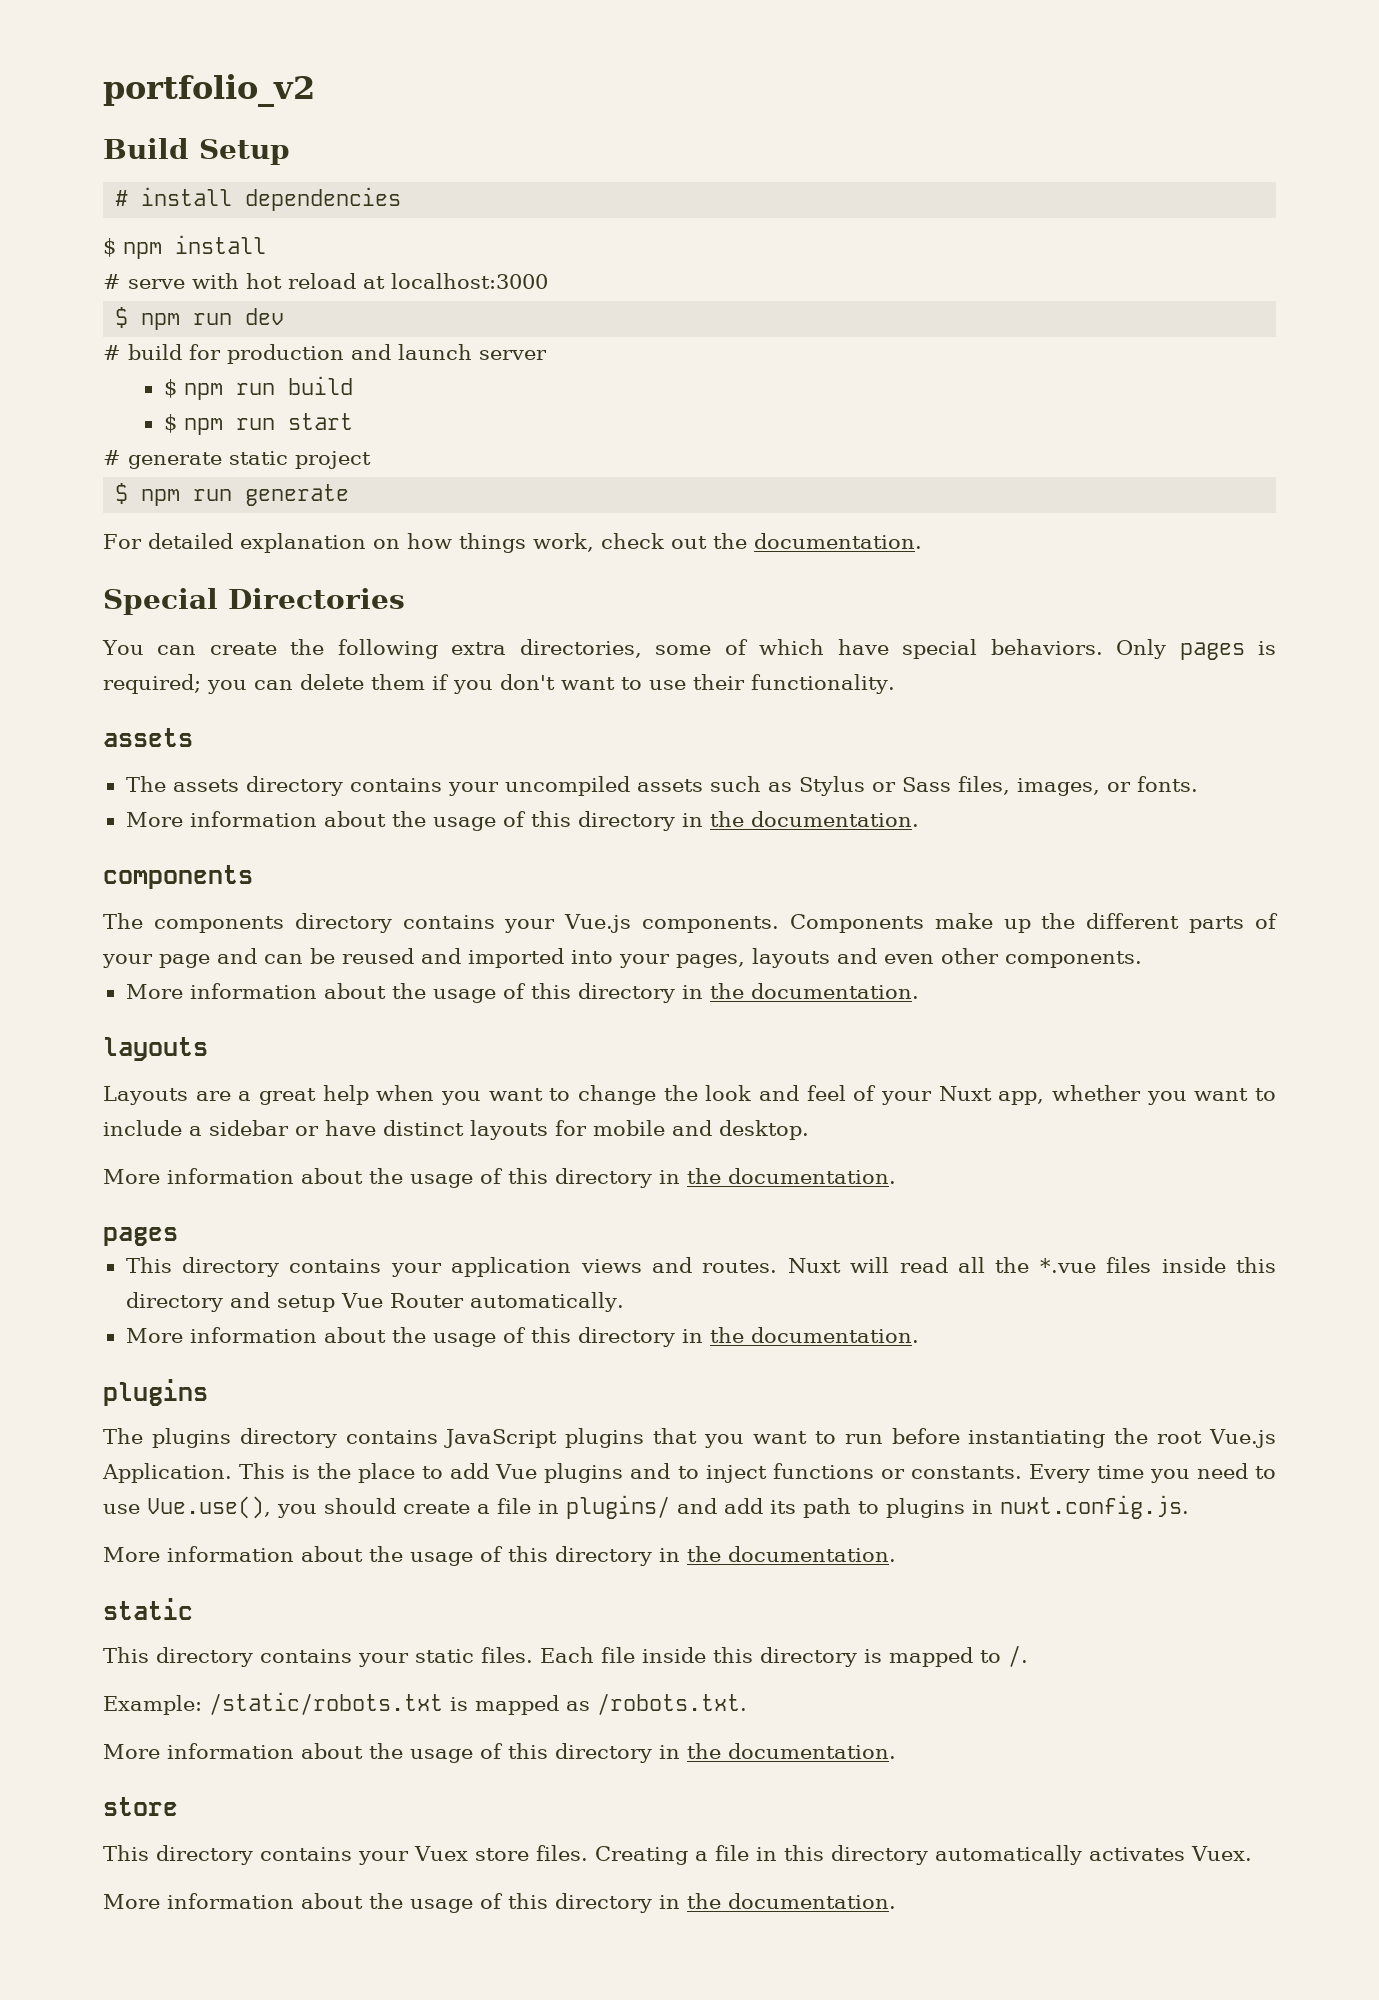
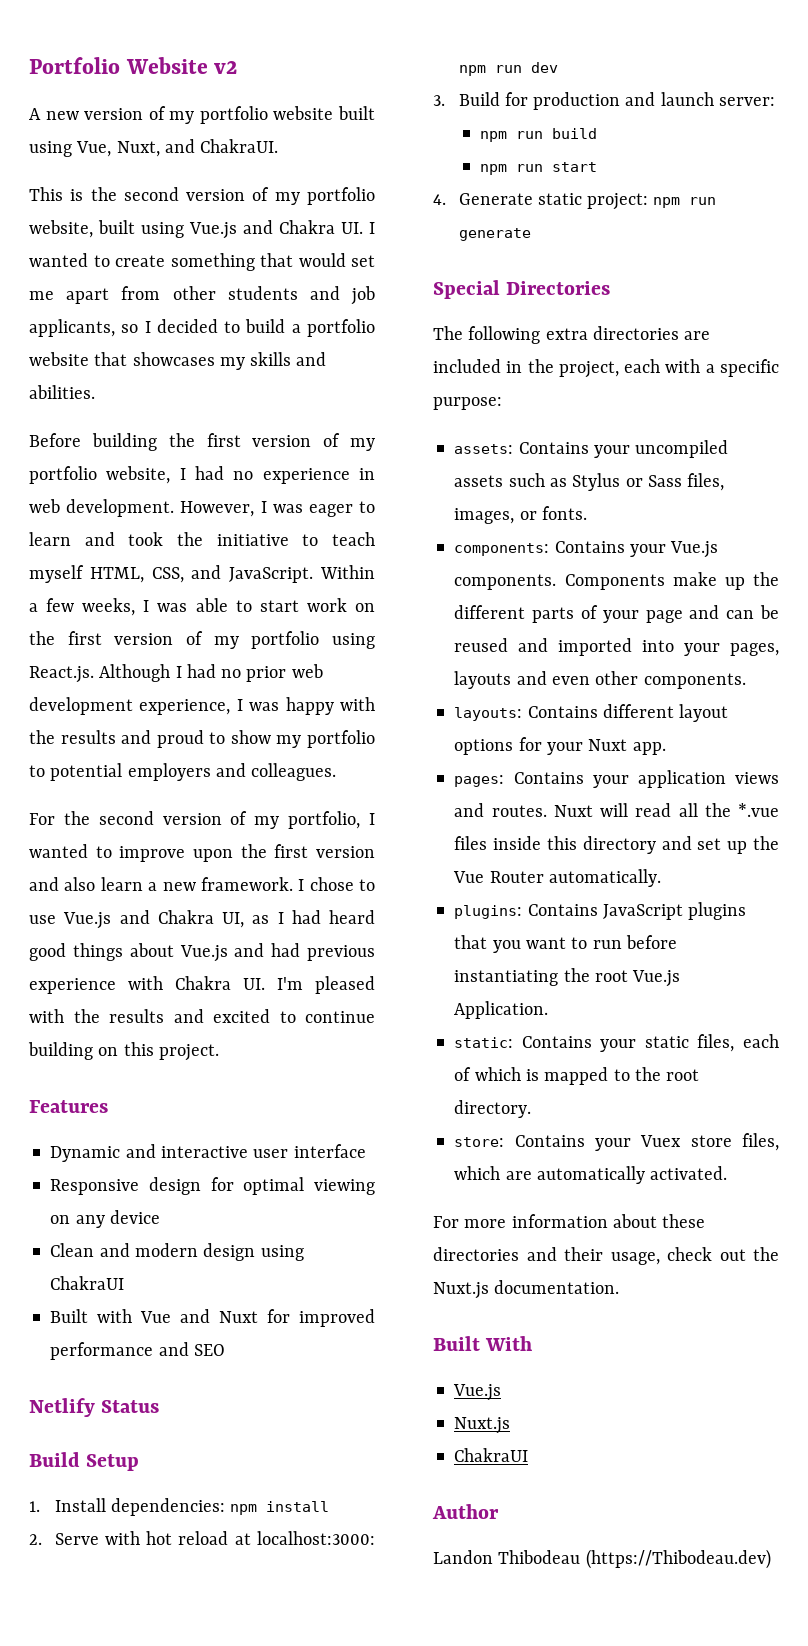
[103,74,315,107] [103,138,290,165] [115,187,402,211] [103,238,116,257] portfolio_v2 // Build Setup // # install dependencies // $ -> [29,57,238,74] [29,106,375,124] [29,139,279,157] [29,187,375,205] [29,220,375,239] [29,253,375,271] [29,286,375,305] [29,319,375,337] [29,352,327,370] [29,385,95,399] [29,433,375,451] [29,466,375,484] [29,499,375,517] [29,532,375,546] [29,565,376,583] [29,598,375,616] [29,631,375,649] [29,664,323,683] [29,697,375,715] [29,730,375,748] [29,763,337,781] [29,811,375,829] [29,844,375,862] [29,877,375,891] [29,910,375,929] [29,943,375,962] [29,976,375,994] [29,1009,375,1023] [28,1042,219,1061] [29,1100,108,1113] [50,1144,366,1162] [50,1177,375,1195] [50,1210,160,1228] [50,1243,304,1261] [50,1276,125,1290] [50,1309,376,1327] [50,1342,225,1360] [29,1398,160,1417] [29,1452,140,1471] [29,1498,225,1516] Portfolio Website v2 // A new version of my portfolio website built using Vue, Nuxt, and ChakraUI. // This is the second version of my portfolio website, built using Vue.js and Chakra UI. I wanted to create something that would set me apart from other students and job applicants, so I decided to build a portfolio website that showcases my skills and abilities. // Before building the first version of my portfolio website, I had no experience in web development. However, I was eager to learn and took the initiative to teach myself HTML, CSS, and JavaScript. Within a few weeks, I was able to start work on the first version of my portfolio using React.js. Although I had no prior web development experience, I was happy with the results and proud to show my portfolio to potential employers and colleagues. // For the second version of my portfolio, I wanted to improve upon the first version and also learn a new framework. I chose to use Vue.js and Chakra UI, as I had heard good things about Vue.js and had previous experience with Chakra UI. I'm pleased with the results and excited to continue building on this project. // Features // Dynamic and interactive user interface // Responsive design for optimal viewing on any device // Clean and modern design using ChakraUI // Built with Vue and Nuxt for improved performance and SEO // Netlify Status // Build Setup // 1. Install dependencies:
[103,274,185,289] # serve -> [29,1533,99,1545] 2. Serve
[391,273,548,289] [115,307,129,328] localhost:3000 // $ -> [257,1531,375,1545] localhost:3000:
[103,344,182,360] # build -> [433,92,500,106] 3. Build
[479,350,547,360] [163,379,177,398] server // $ -> [718,97,775,106] server: //
[163,414,177,433] $ -> (598, 133) none
[103,450,371,469] [115,483,350,506] [103,533,922,553] [103,588,405,615] [102,639,1277,660] [103,674,895,694] [103,728,193,747] [125,776,442,796] # generate static project // $ npm run generate // For detailed explanation on how things work, check out the documentation. // Special Directories // You can create the following extra directories, some of which have special behaviors. Only pages is required; you can delete them if you don't want to use their functionality. // assets // The assets directory contains -> [433,193,717,210] [458,228,531,241] [433,280,611,299] [433,326,711,344] [433,359,779,378] [433,397,502,410] [454,442,589,454] 4. Generate static project: npm run generate // Special Directories // The following extra directories are included in the project, each with a specific purpose: // assets: Contains
[125,811,919,831] [103,865,253,889] [103,913,495,933] More information about the usage of this directory in the documentation. // components // The components directory contains -> [454,541,625,556] components: Contains
[125,983,919,1003] [103,1037,208,1061] [103,1085,1276,1105] [103,1120,809,1140] [103,1168,896,1188] [103,1227,178,1246] [125,1257,382,1277] More information about the usage of this directory in the documentation. // layouts // Layouts are a great help when you want to change the look and feel of your Nuxt app, whether you want to include a sidebar or have distinct layouts for mobile and desktop. // More information about the usage of this directory in the documentation. // pages // This directory contains -> [454,704,729,722] [454,737,666,755] [454,772,584,787] layouts: Contains different layout options for your Nuxt app. // pages: Contains
[276,1295,335,1312] setup -> [697,836,779,854] set up the
[125,1327,919,1347] [103,1379,208,1406] [103,1428,438,1448] More information about the usage of this directory in the documentation. // plugins // The plugins directory contains -> [454,904,598,919] plugins: Contains
[239,1463,1276,1483] [103,1495,1189,1519] [103,1546,896,1566] [103,1598,193,1620] [103,1645,1028,1667] [103,1692,747,1715] [103,1743,896,1763] [103,1797,178,1816] [103,1845,1252,1865] [103,1893,896,1913] This is the place to add Vue plugins and to inject functions or constants. Every time you need to use Vue.use(), you should create a file in plugins/ and add its path to plugins in nuxt.config.js. // More information about the usage of this directory in the documentation. // static // This directory contains your static files. Each file inside this directory is mapped to /. // Example: /static/robots.txt is mapped as /robots.txt. // More information about the usage of this directory in the documentation. // store // This directory contains your Vuex store files. Creating a file in this directory automatically activates Vuex. // More information about the usage of this directory in the documentation. -> [454,1034,779,1052] [454,1067,700,1085] [454,1100,532,1118] [454,1133,779,1151] [454,1166,728,1184] [433,1214,706,1228] [433,1247,779,1265] [433,1280,620,1299] [433,1336,533,1351] [453,1384,502,1401] [454,1417,511,1434] [454,1448,529,1462] [432,1504,499,1519] [433,1549,771,1569] // static: Contains your static files, each of which is mapped to the root directory. // store: Contains your Vuex store files, which are automatically activated. // For more information about these directories and their usage, check out the Nuxt.js documentation. // Built With // Vue.js // Nuxt.js // ChakraUI // Author // Landon Thibodeau (https://Thibodeau.dev)

